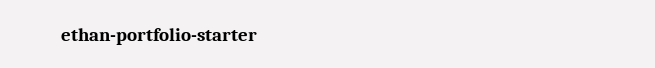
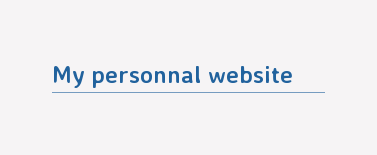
[61,28,257,45] ethan-portfolio-starter -> [52,66,293,88] My personnal website

